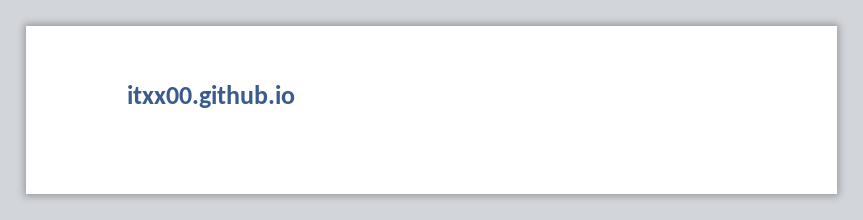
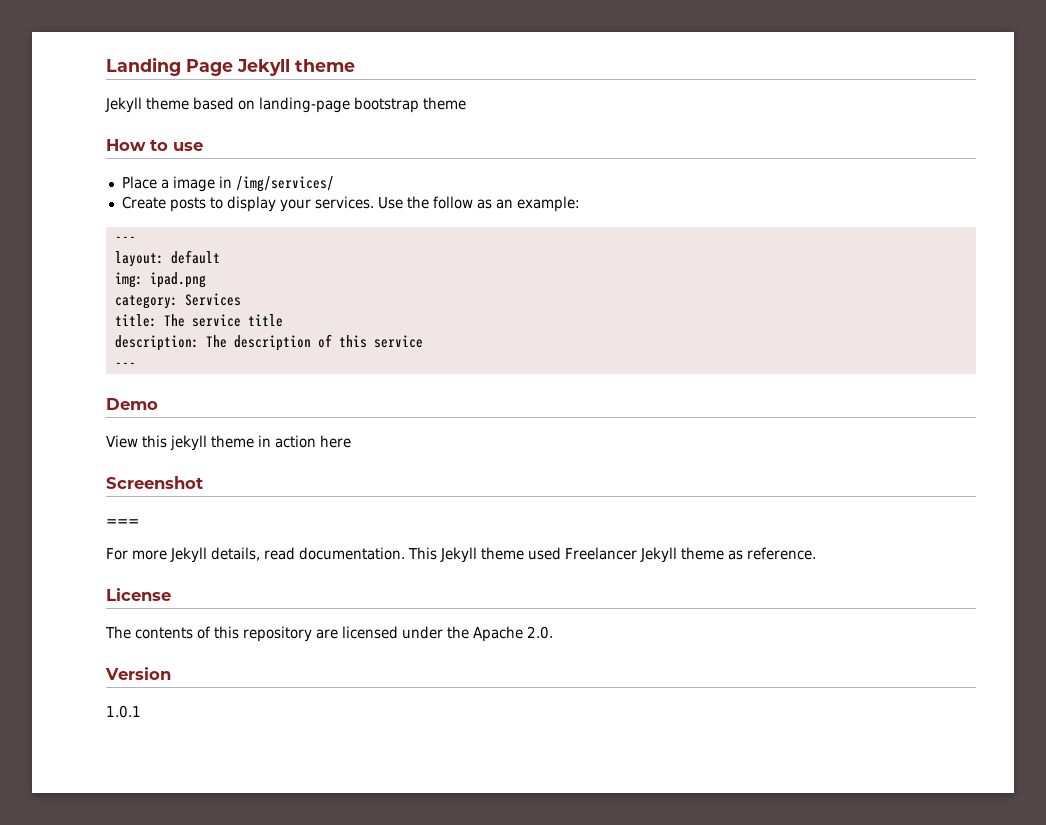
[127,85,295,108] itxx00.github.io -> [106,57,355,76] [105,97,466,113] [106,139,203,151] [121,176,334,192] [121,196,580,212] [114,236,136,242] [114,250,220,267] [114,272,206,288] [114,293,241,309] [114,314,283,327] [114,334,423,351] [114,362,136,368] [106,398,158,410] [106,435,351,451] [106,476,203,489] [106,519,139,526] [106,547,816,563] [106,588,171,601] [105,626,553,642] [105,667,171,680] [106,705,141,718] Landing Page Jekyll theme // Jekyll theme based on landing-page bootstrap theme // How to use // Place a image in /img/services/ // Create posts to display your services. Use the follow as an example: // --- // layout: default // img: ipad.png // category: Services // title: The service title // description: The description of this service // --- // Demo // View this jekyll theme in action here // Screenshot // === // For more Jekyll details, read documentation. This Jekyll theme used Freelancer Jekyll theme as reference. // License // The contents of this repository are licensed under the Apache 2.0. // Version // 1.0.1

